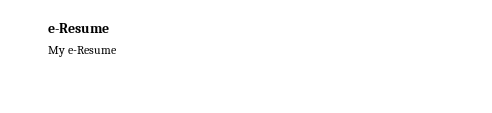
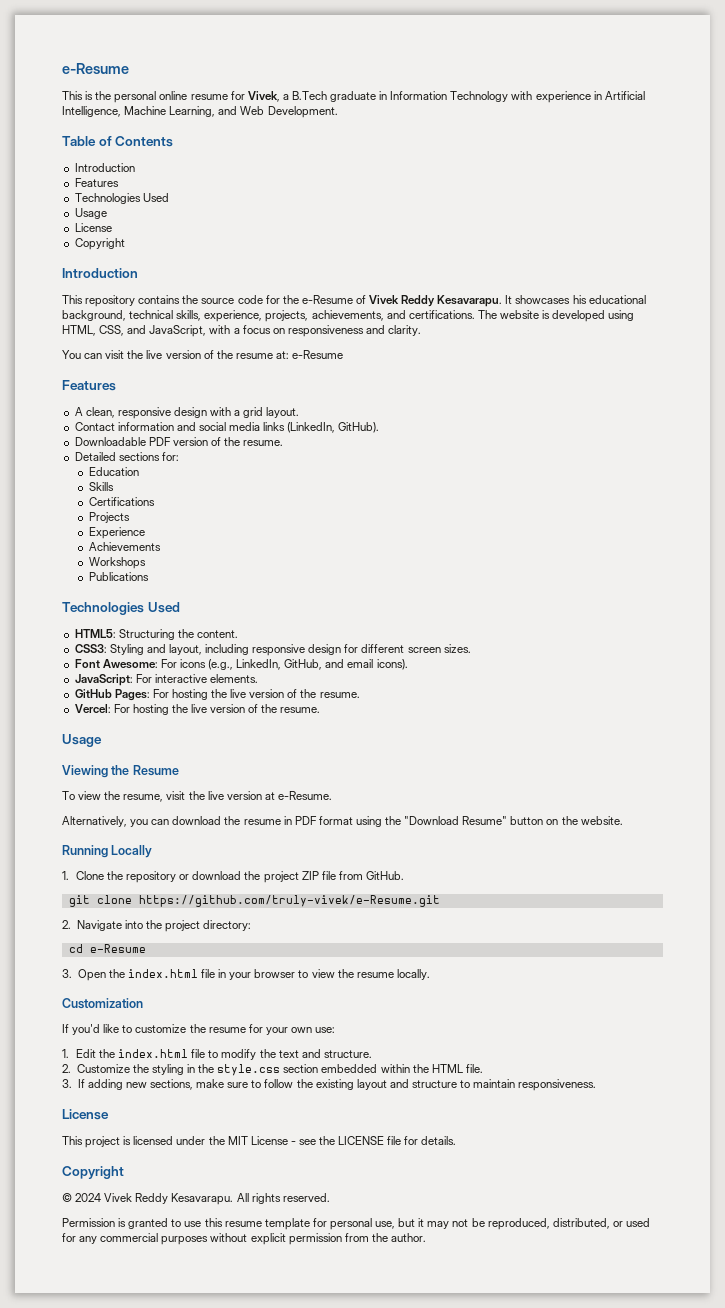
[48,23,109,33] [48,46,118,57] e-Resume // My e-Resume -> [62,63,129,74] [62,91,645,103] [62,106,338,118] [62,136,174,147] [74,163,135,172] [74,178,119,187] [74,193,169,204] [74,208,107,219] [74,223,112,232] [74,238,125,250] [62,268,138,278] [62,295,646,307] [62,310,635,322] [62,325,422,337] [62,350,344,359] [62,380,116,391] [74,407,300,419] [74,422,380,433] [74,437,284,446] [74,452,179,461] [88,467,139,476] [88,482,114,491] [88,497,155,506] [88,512,130,523] [88,527,145,539] [88,542,161,551] [88,557,146,569] [88,572,149,581] [62,602,180,615] [74,629,238,640] [74,644,471,656] [74,659,408,670] [74,674,258,686] [74,689,360,701] [74,704,321,715] [62,734,102,747] [62,765,179,778] [62,791,332,802] [62,816,623,827] [62,845,153,858] [62,871,404,883] [68,895,440,907] [62,920,252,932] [68,944,146,953] [62,969,430,981] [62,998,143,1009] [62,1024,336,1035] [62,1049,372,1060] [62,1064,483,1076] [62,1079,597,1091] [62,1109,109,1120] [62,1136,457,1148] [62,1166,124,1179] [62,1193,330,1205] [62,1218,650,1230] [62,1233,426,1245] e-Resume // This is the personal online resume for Vivek, a B.Tech graduate in Information Technology with experience in Artificial Intelligence, Machine Learning, and Web Development. // Table of Contents // Introduction // Features // Technologies Used // Usage // License // Copyright // Introduction // This repository contains the source code for the e-Resume of Vivek Reddy Kesavarapu. It showcases his educational background, technical skills, experience, projects, achievements, and certifications. The website is developed using HTML, CSS, and JavaScript, with a focus on responsiveness and clarity. // You can visit the live version of the resume at: e-Resume // Features // A clean, responsive design with a grid layout. // Contact information and social media links (LinkedIn, GitHub). // Downloadable PDF version of the resume. // Detailed sections for: // Education // Skills // Certifications // Projects // Experience // Achievements // Workshops // Publications // Technologies Used // HTML5: Structuring the content. // CSS3: Styling and layout, including responsive design for different screen sizes. // Font Awesome: For icons (e.g., LinkedIn, GitHub, and email icons). // JavaScript: For interactive elements. // GitHub Pages: For hosting the live version of the resume. // Vercel: For hosting the live version of the resume. // Usage // Viewing the Resume // To view the resume, visit the live version at e-Resume. // Alternatively, you can download the resume in PDF format using the "Download Resume" button on the website. // Running Locally // 1. Clone the repository or download the project ZIP file from GitHub. // git clone https://github.com/truly-vivek/e-Resume.git // 2. Navigate into the project directory: // cd e-Resume // 3. Open the index.html file in your browser to view the resume locally. // Customization // If you'd like to customize the resume for your own use: // 1. Edit the index.html file to modify the text and structure. // 2. Customize the styling in the style.css section embedded within the HTML file. // 3. If adding new sections, make sure to follow the existing layout and structure to maintain responsiveness. // License // This project is licensed under the MIT License - see the LICENSE file for details. // Copyright // © 2024 Vivek Reddy Kesavarapu. All rights reserved. // Permission is granted to use this resume template for personal use, but it may not be reproduced, distributed, or used for any commercial purposes without explicit permission from the author.

